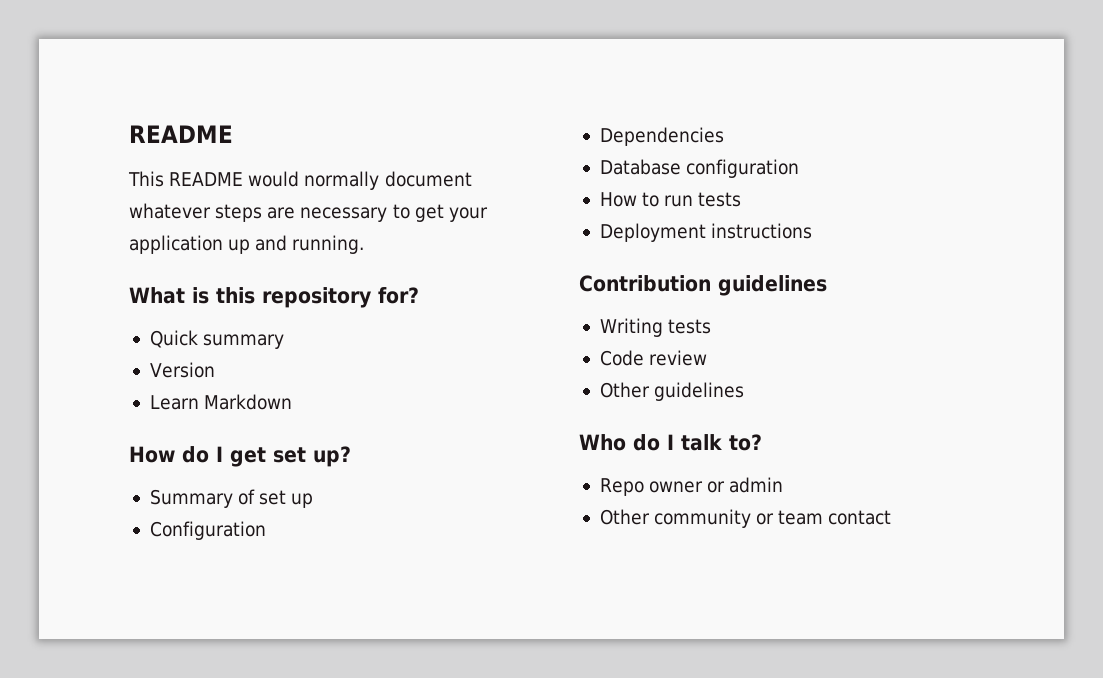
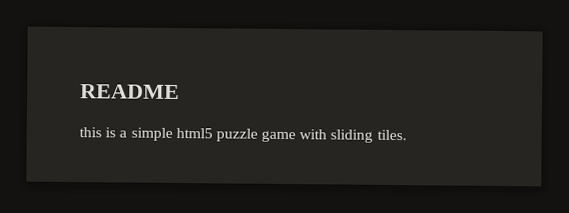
[128,171,472,190] [129,203,488,222] [129,235,365,254] [129,287,419,308] [149,330,285,349] [149,362,215,378] [149,394,293,410] [129,446,351,467] [149,489,314,508] [149,521,266,540] [599,127,724,146] [599,159,800,178] [599,192,742,207] [599,223,813,242] [579,275,827,296] [599,318,712,337] [599,350,708,366] [599,382,745,401] [579,434,762,451] [599,477,784,496] [599,509,892,528] This README would normally document whatever steps are necessary to get your application up and running. // What is this repository for? // Quick summary // Version // Learn Markdown // How do I get set up? // Summary of set up // Configuration // Dependencies // Database configuration // How to run tests // Deployment instructions // Contribution guidelines // Writing tests // Code review // Other guidelines // Who do I talk to? // Repo owner or admin // Other community or team contact -> [79,127,407,143] this is a simple html5 puzzle game with sliding tiles.

